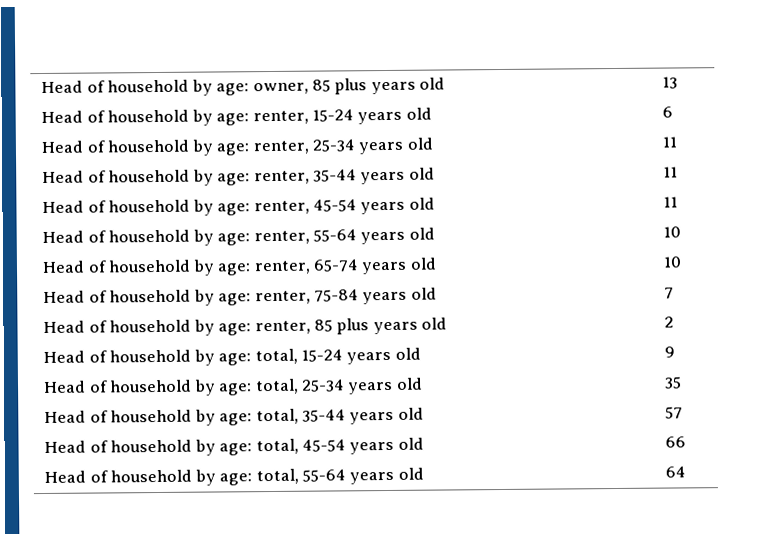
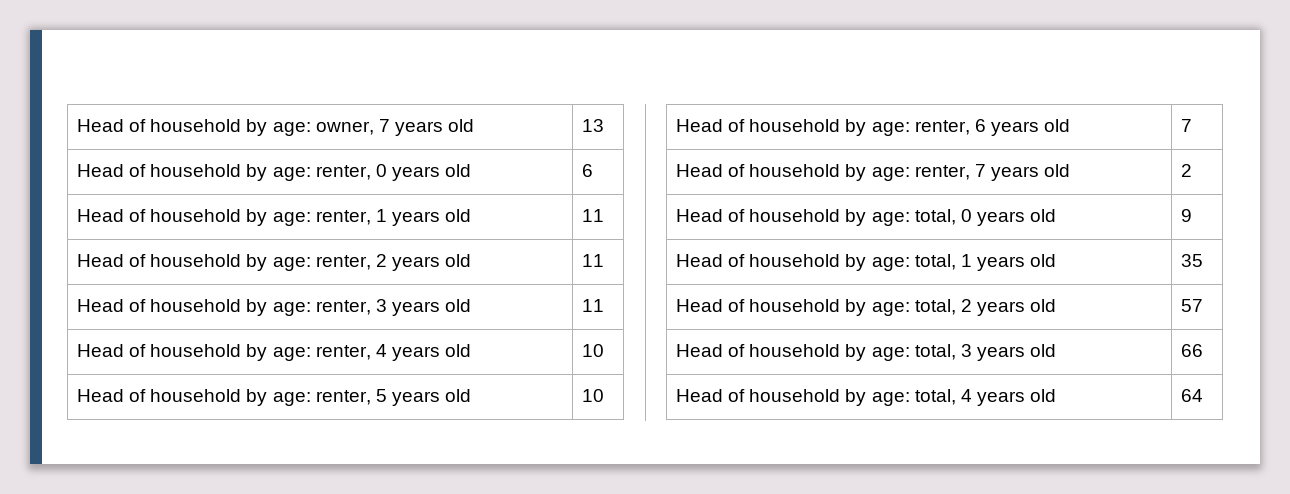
[311,78,368,95] 85 plus -> [378,119,390,132] 7
[311,109,354,122] 15-24 -> [375,164,387,177] 0
[311,137,433,155] [662,136,678,148] [42,167,435,186] [663,166,679,178] [42,197,435,216] [663,196,679,208] [42,227,435,246] [663,226,682,238] [42,257,437,276] [663,256,683,268] [43,289,359,306] 25-34 years old | 11 // Head of household by age: renter, 35-44 years old | 11 // Head of household by age: renter, 45-54 years old | 11 // Head of household by age: renter, 55-64 years old | 10 // Head of household by age: renter, 65-74 years old | 10 // Head of household by age: renter, 75-84 -> [375,209,472,226] [582,209,605,222] [77,254,472,271] [582,254,605,267] [77,299,472,316] [582,299,605,312] [77,344,472,361] [582,344,605,357] [77,389,472,406] [582,389,605,402] [676,119,986,136] 1 years old | 11 // Head of household by age: renter, 2 years old | 11 // Head of household by age: renter, 3 years old | 11 // Head of household by age: renter, 4 years old | 10 // Head of household by age: renter, 5 years old | 10 // Head of household by age: renter, 6
[313,318,370,335] 85 plus -> [974,164,986,177] 7
[300,349,343,362] 15-24 -> [960,209,972,222] 0
[300,379,345,392] 25-34 -> [960,254,972,267] 1
[301,409,346,422] 35-44 -> [960,299,972,312] 2
[301,439,346,452] 45-54 -> [960,344,972,357] 3
[301,469,346,482] 55-64 -> [960,389,972,402] 4

